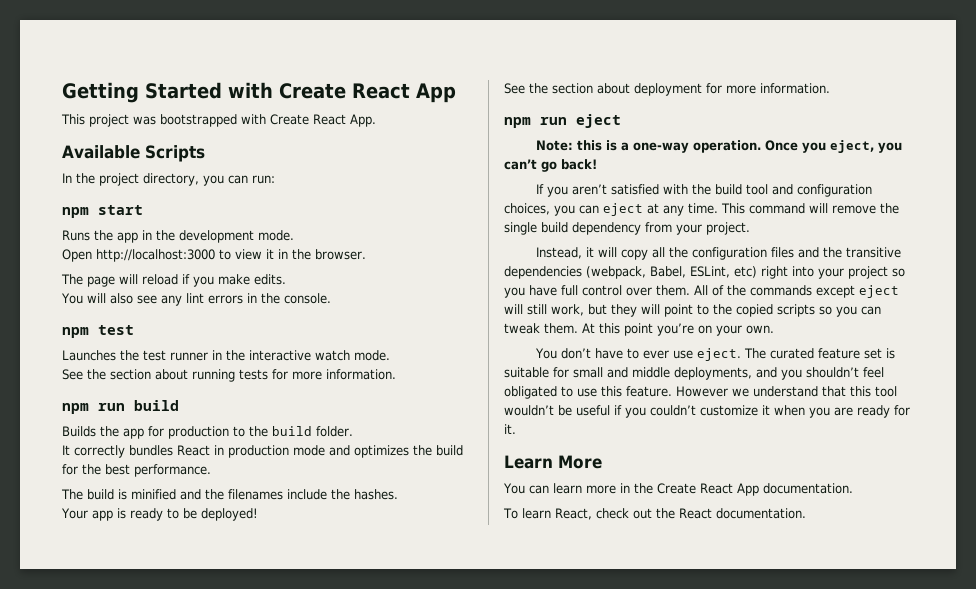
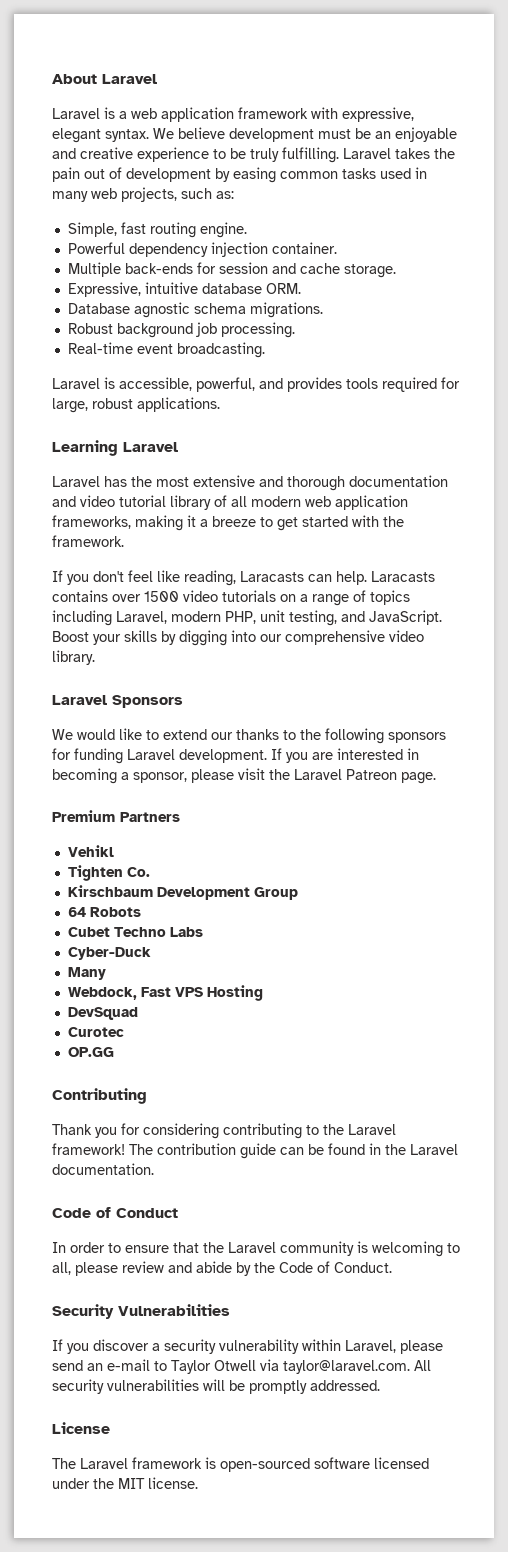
[62,82,456,103] [61,114,376,127] [62,145,205,162] [62,173,275,186] [62,205,143,218] [62,230,294,243] [62,249,366,262] [61,274,286,287] [61,293,331,306] [62,325,134,338] [62,350,390,361] [62,369,396,382] [62,400,179,414] [62,426,353,439] [62,445,463,458] [62,464,211,477] [61,489,398,500] [61,508,258,521] [504,83,830,96] [504,114,621,128] [536,140,903,153] [504,159,597,172] [536,184,873,197] [504,203,899,216] [504,222,750,235] [536,247,902,260] [504,266,905,279] [504,285,899,298] [504,304,881,317] [504,323,774,336] [535,348,896,361] [504,367,884,380] [504,386,897,399] [504,405,910,418] [504,424,516,434] [504,455,602,469] [503,483,853,496] [503,508,806,520] Getting Started with Create React App // This project was bootstrapped with Create React App. // Available Scripts // In the project directory, you can run: // npm start // Runs the app in the development mode. // Open http://localhost:3000 to view it in the browser. // The page will reload if you make edits. // You will also see any lint errors in the console. // npm test // Launches the test runner in the interactive watch mode. // See the section about running tests for more information. // npm run build // Builds the app for production to the build folder. // It correctly bundles React in production mode and optimizes the build for the best performance. // The build is minified and the filenames include the hashes. // Your app is ready to be deployed! // See the section about deployment for more information. // npm run eject // Note: this is a one-way operation. Once you eject, you can’t go back! // If you aren’t satisfied with the build tool and configuration choices, you can eject at any time. This command will remove the single build dependency from your project. // Instead, it will copy all the configuration files and the transitive dependencies (webpack, Babel, ESLint, etc) right into your project so you have full control over them. All of the commands except eject will still work, but they will point to the copied scripts so you can tweak them. At this point you’re on your own. // You don’t have to ever use eject. The curated feature set is suitable for small and middle deployments, and you shouldn’t feel obligated to use this feature. However we understand that this tool wouldn’t be useful if you couldn’t customize it when you are ready for it. // Learn More // You can learn more in the Create React App documentation. // To learn React, check out the React documentation. -> [52,74,157,84] [52,107,414,122] [52,127,457,143] [52,147,455,163] [52,167,427,183] [52,187,234,202] [67,222,247,238] [67,242,337,257] [67,262,396,278] [67,282,301,297] [67,302,323,318] [67,322,295,338] [67,342,265,358] [52,377,460,392] [52,397,220,413] [52,440,178,456] [52,475,448,491] [52,495,408,510] [52,515,404,531] [52,535,124,547] [52,570,435,586] [52,590,410,606] [52,610,442,626] [52,630,424,646] [52,650,95,665] [52,695,183,708] [52,728,446,744] [52,748,419,764] [52,768,436,784] [52,810,180,822] [67,845,114,857] [67,865,150,881] [67,885,298,900] [67,907,141,917] [67,927,203,937] [67,947,151,960] [67,967,106,980] [67,985,263,1001] [67,1007,138,1020] [67,1027,124,1037] [67,1047,114,1057] [52,1088,147,1104] [52,1123,396,1139] [52,1143,458,1159] [52,1163,154,1175] [52,1207,178,1218] [52,1241,460,1257] [52,1261,392,1276] [52,1304,230,1319] [52,1339,443,1354] [52,1359,431,1374] [52,1379,380,1394] [52,1422,110,1434] [52,1457,429,1472] [52,1477,198,1489] About Laravel // Laravel is a web application framework with expressive, elegant syntax. We believe development must be an enjoyable and creative experience to be truly fulfilling. Laravel takes the pain out of development by easing common tasks used in many web projects, such as: // Simple, fast routing engine. // Powerful dependency injection container. // Multiple back-ends for session and cache storage. // Expressive, intuitive database ORM. // Database agnostic schema migrations. // Robust background job processing. // Real-time event broadcasting. // Laravel is accessible, powerful, and provides tools required for large, robust applications. // Learning Laravel // Laravel has the most extensive and thorough documentation and video tutorial library of all modern web application frameworks, making it a breeze to get started with the framework. // If you don't feel like reading, Laracasts can help. Laracasts contains over 1500 video tutorials on a range of topics including Laravel, modern PHP, unit testing, and JavaScript. Boost your skills by digging into our comprehensive video library. // Laravel Sponsors // We would like to extend our thanks to the following sponsors for funding Laravel development. If you are interested in becoming a sponsor, please visit the Laravel Patreon page. // Premium Partners // Vehikl // Tighten Co. // Kirschbaum Development Group // 64 Robots // Cubet Techno Labs // Cyber-Duck // Many // Webdock, Fast VPS Hosting // DevSquad // Curotec // OP.GG // Contributing // Thank you for considering contributing to the Laravel framework! The contribution guide can be found in the Laravel documentation. // Code of Conduct // In order to ensure that the Laravel community is welcoming to all, please review and abide by the Code of Conduct. // Security Vulnerabilities // If you discover a security vulnerability within Laravel, please send an e-mail to Taylor Otwell via taylor@laravel.com. All security vulnerabilities will be promptly addressed. // License // The Laravel framework is open-sourced software licensed under the MIT license.

